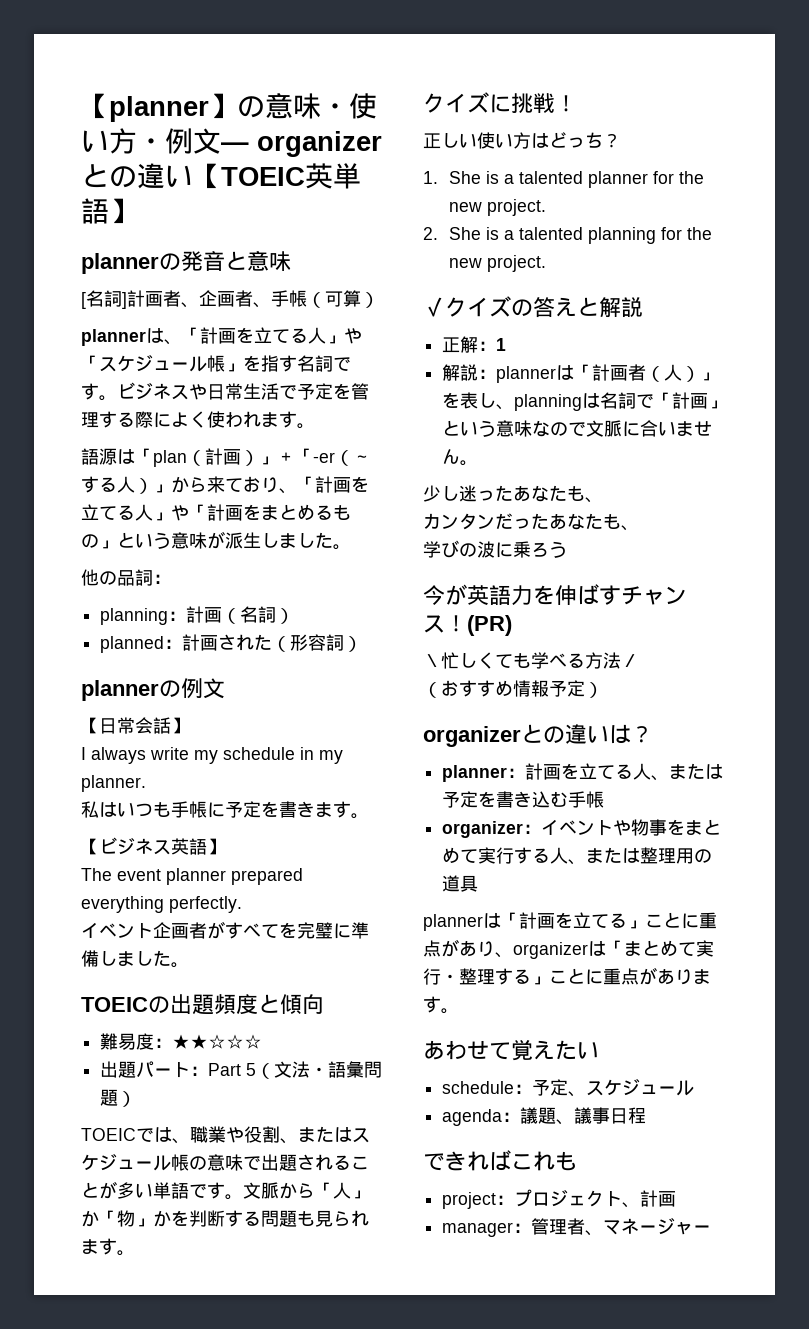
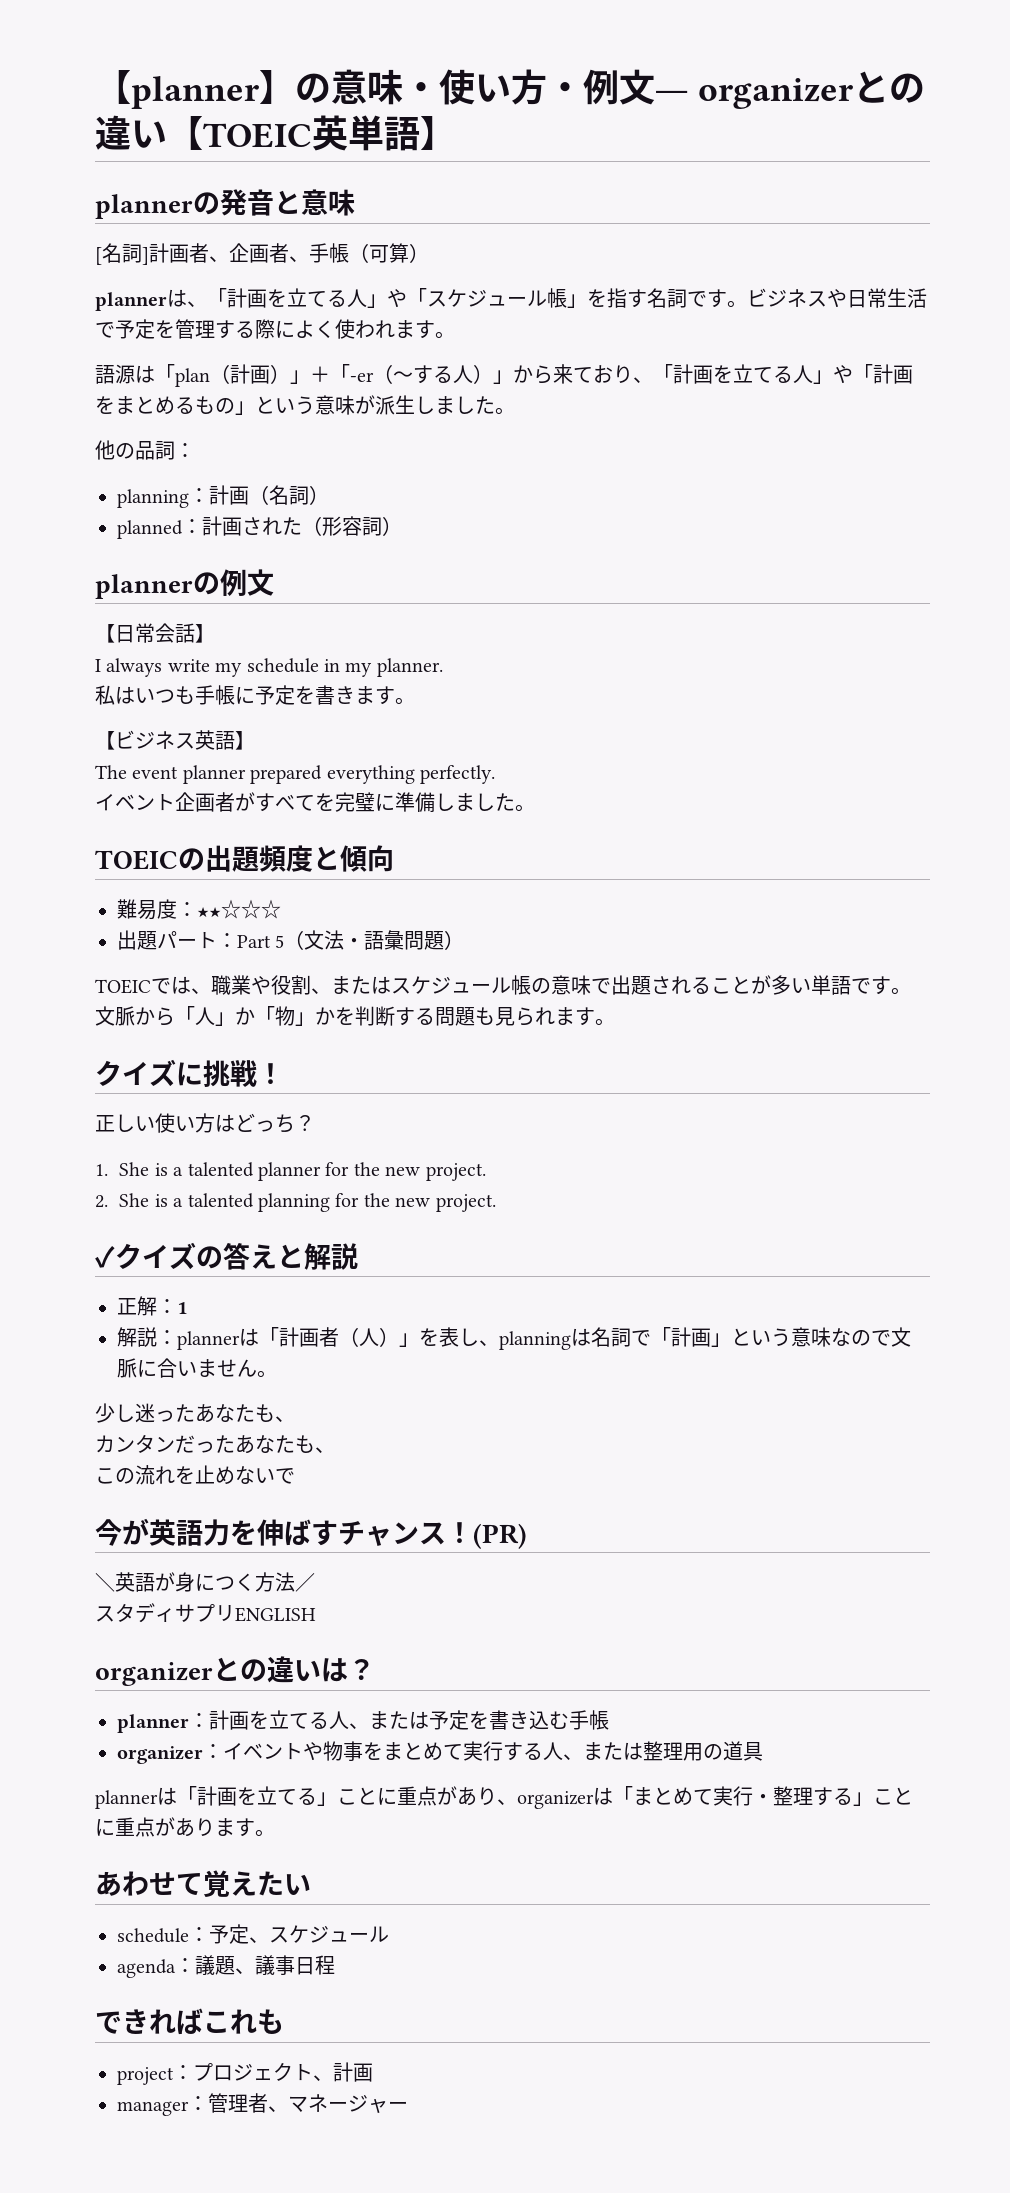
[423,540,567,558] 学びの波に乗ろう -> [95,1465,295,1485] この流れを止めないで
[441,652,639,669] [423,680,603,698] 忙しくても学べる方法／ // （おすすめ情報予定） -> [115,1572,315,1592] [95,1603,316,1623] 英語が身につく方法／ // スタディサプリENGLISH

